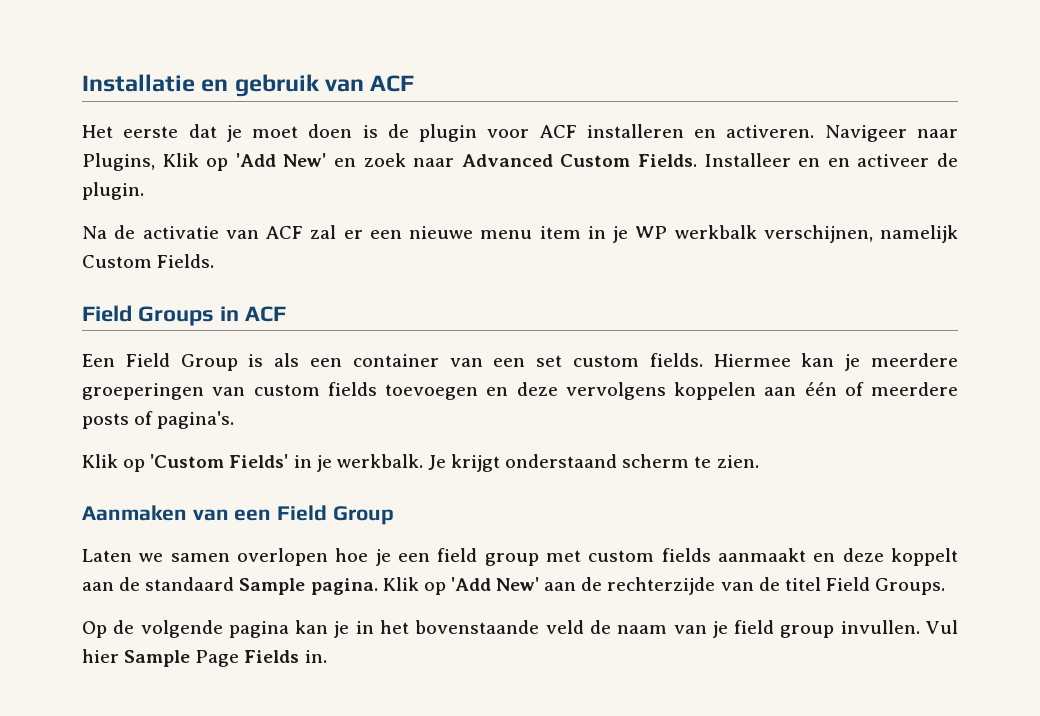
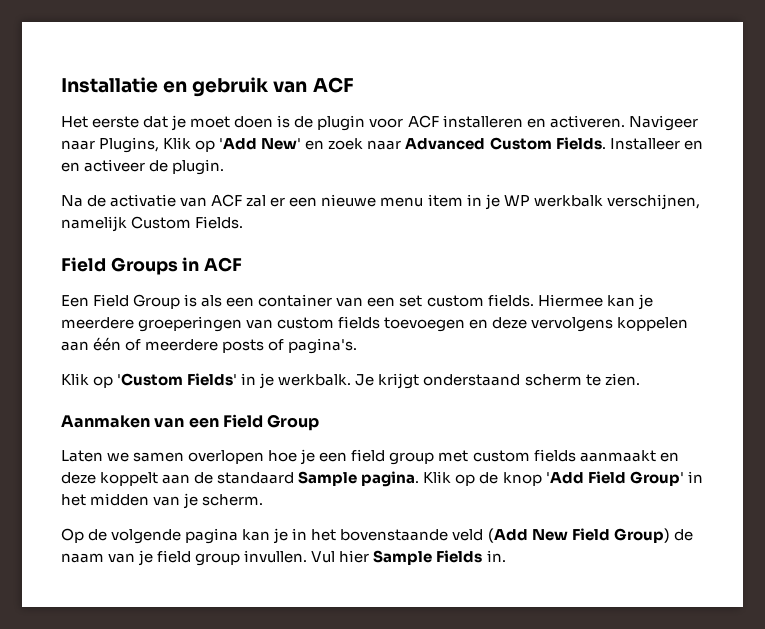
[450,577,946,595] 'Add New' aan de rechterzijde van de titel Field Groups. -> [479,471,703,486] [61,493,264,509] de knop 'Add Field Group' in het midden van je scherm.
(584, 627) none -> [487,528,670,543] (Add New Field Group)
[195,650,240,667] Page -> (433, 557) none

